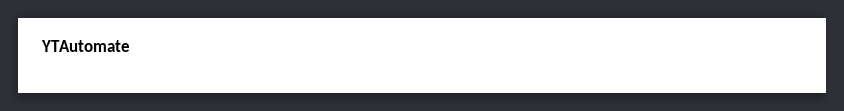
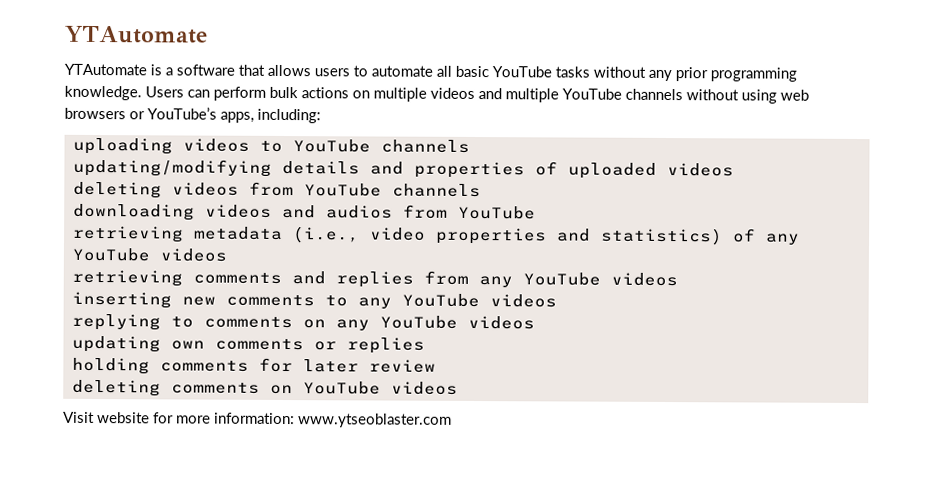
[41,40,130,52] YTAutomate -> [65,25,208,44] [64,63,797,82] [64,85,809,104] [64,107,321,124] [72,137,470,155] [72,158,734,179] [72,181,481,199] [72,203,536,221] [72,225,800,246] [71,247,227,262] [71,269,678,288] [71,291,557,309] [71,313,535,331] [71,335,425,354] [71,357,436,375] [71,379,458,397] [63,411,452,428] YTAutomate // YTAutomate is a software that allows users to automate all basic YouTube tasks without any prior programming knowledge. Users can perform bulk actions on multiple videos and multiple YouTube channels without using web browsers or YouTube’s apps, including: // uploading videos to YouTube channels // updating/modifying details and properties of uploaded videos // deleting videos from YouTube channels // downloading videos and audios from YouTube // retrieving metadata (i.e., video properties and statistics) of any YouTube videos // retrieving comments and replies from any YouTube videos // inserting new comments to any YouTube videos // replying to comments on any YouTube videos // updating own comments or replies // holding comments for later review // deleting comments on YouTube videos // Visit website for more information: www.ytseoblaster.com

